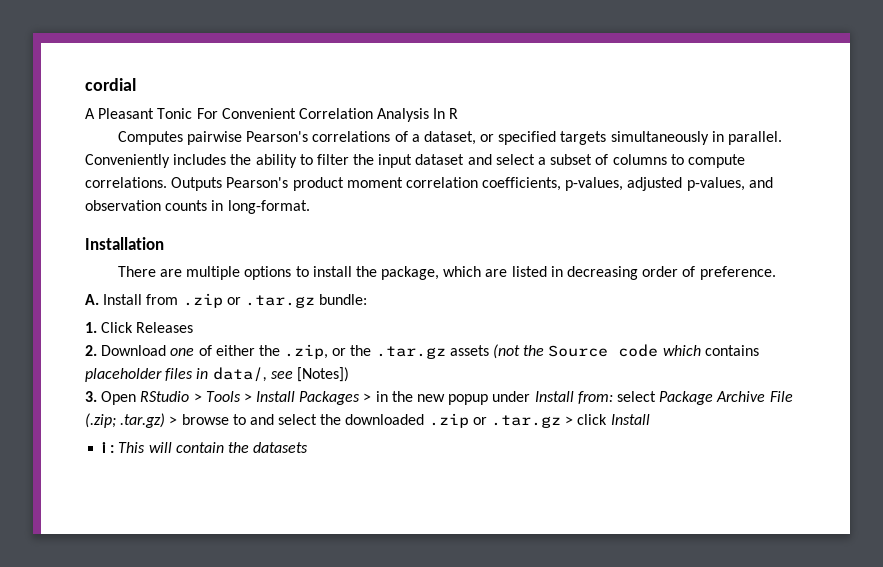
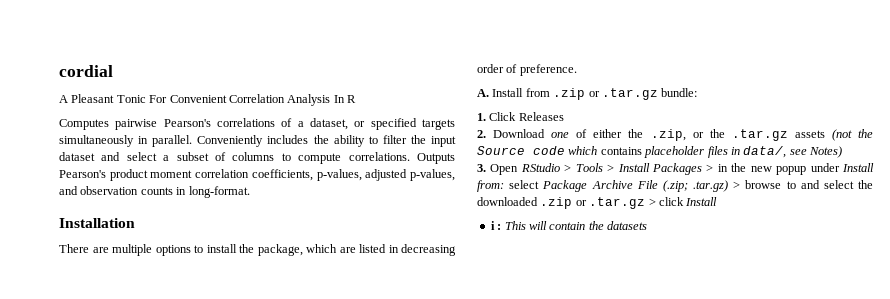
[296,367,349,382] [Notes]) -> [809,146,842,158] Notes)

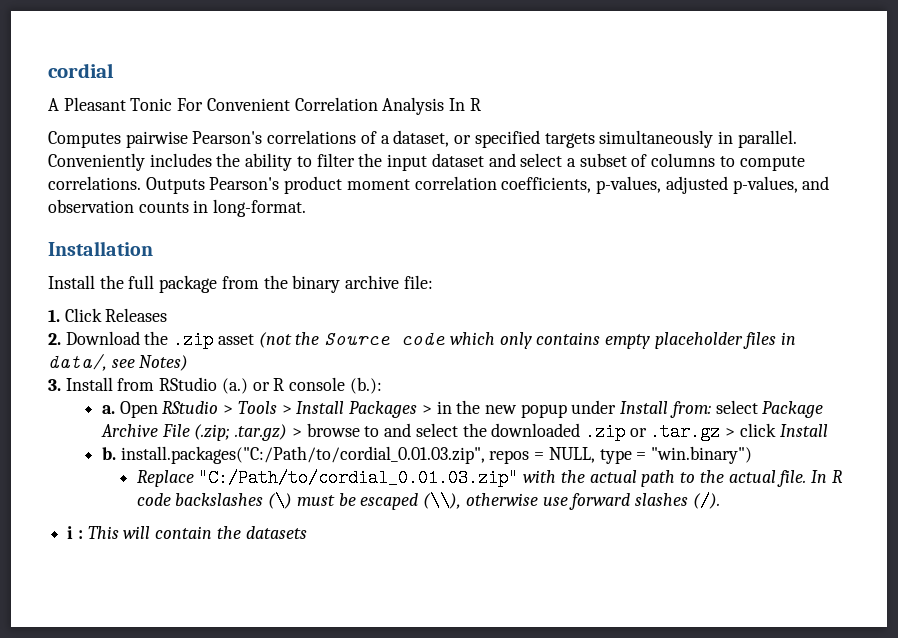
[59,244,456,256] [477,64,577,76] [477,88,698,100] There are multiple options to install the package, which are listed in decreasing order of preference. // A. Install from .zip or .tar.gz bundle: -> [48,275,433,293] Install the full package from the binary archive file:
[551,129,825,141] one of either the .zip, or the .tar.gz assets -> [144,331,254,349] the .zip asset
[600,147,642,155] contains -> [499,332,650,349] only contains empty
(486, 168) none -> [65,377,382,394] [101,405,115,414] Install from RStudio (a.) or R console (b.): // a.
(718, 201) none -> [101,446,753,464] [136,469,843,487] [136,492,720,510] // b. install.packages("C:/Path/to/cordial_0.01.03.zip", repos = NULL, type = "win.binary") // Replace "C:/Path/to/cordial_0.01.03.zip" with the actual path to the actual file. In R code backslashes (\) must be escaped (\\), otherwise use forward slashes (/).

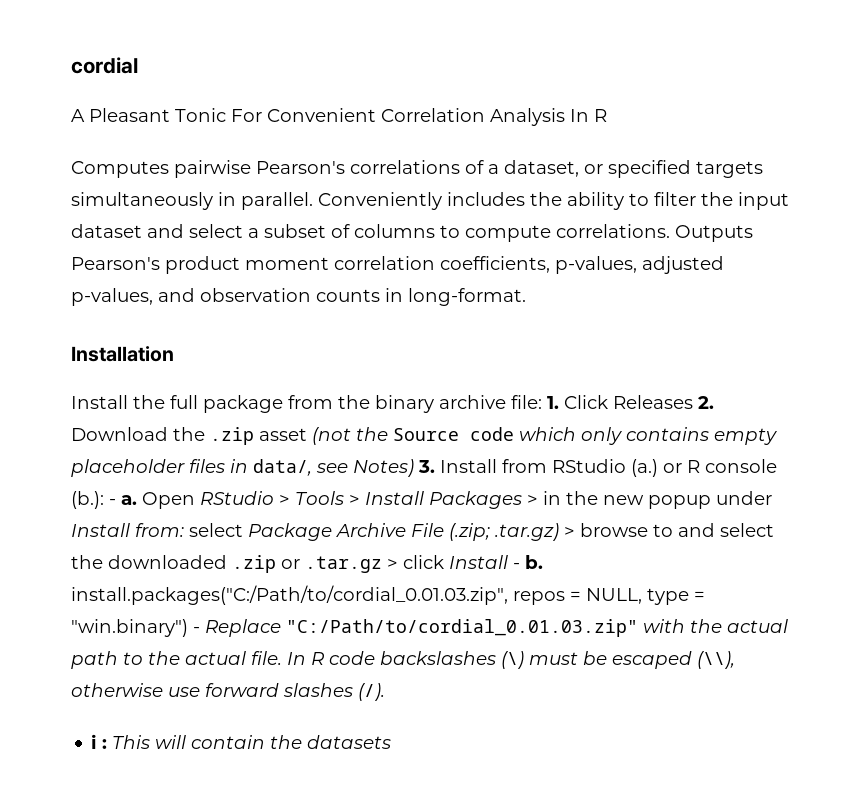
(433, 282) // -> (542, 402) none
(168, 315) // -> (693, 402) none
(189, 363) // -> (414, 468) none
(382, 385) // -> [109,499,116,505] -
(828, 430) // -> [513,563,520,569] -
(753, 455) // -> [193,627,200,633] -

